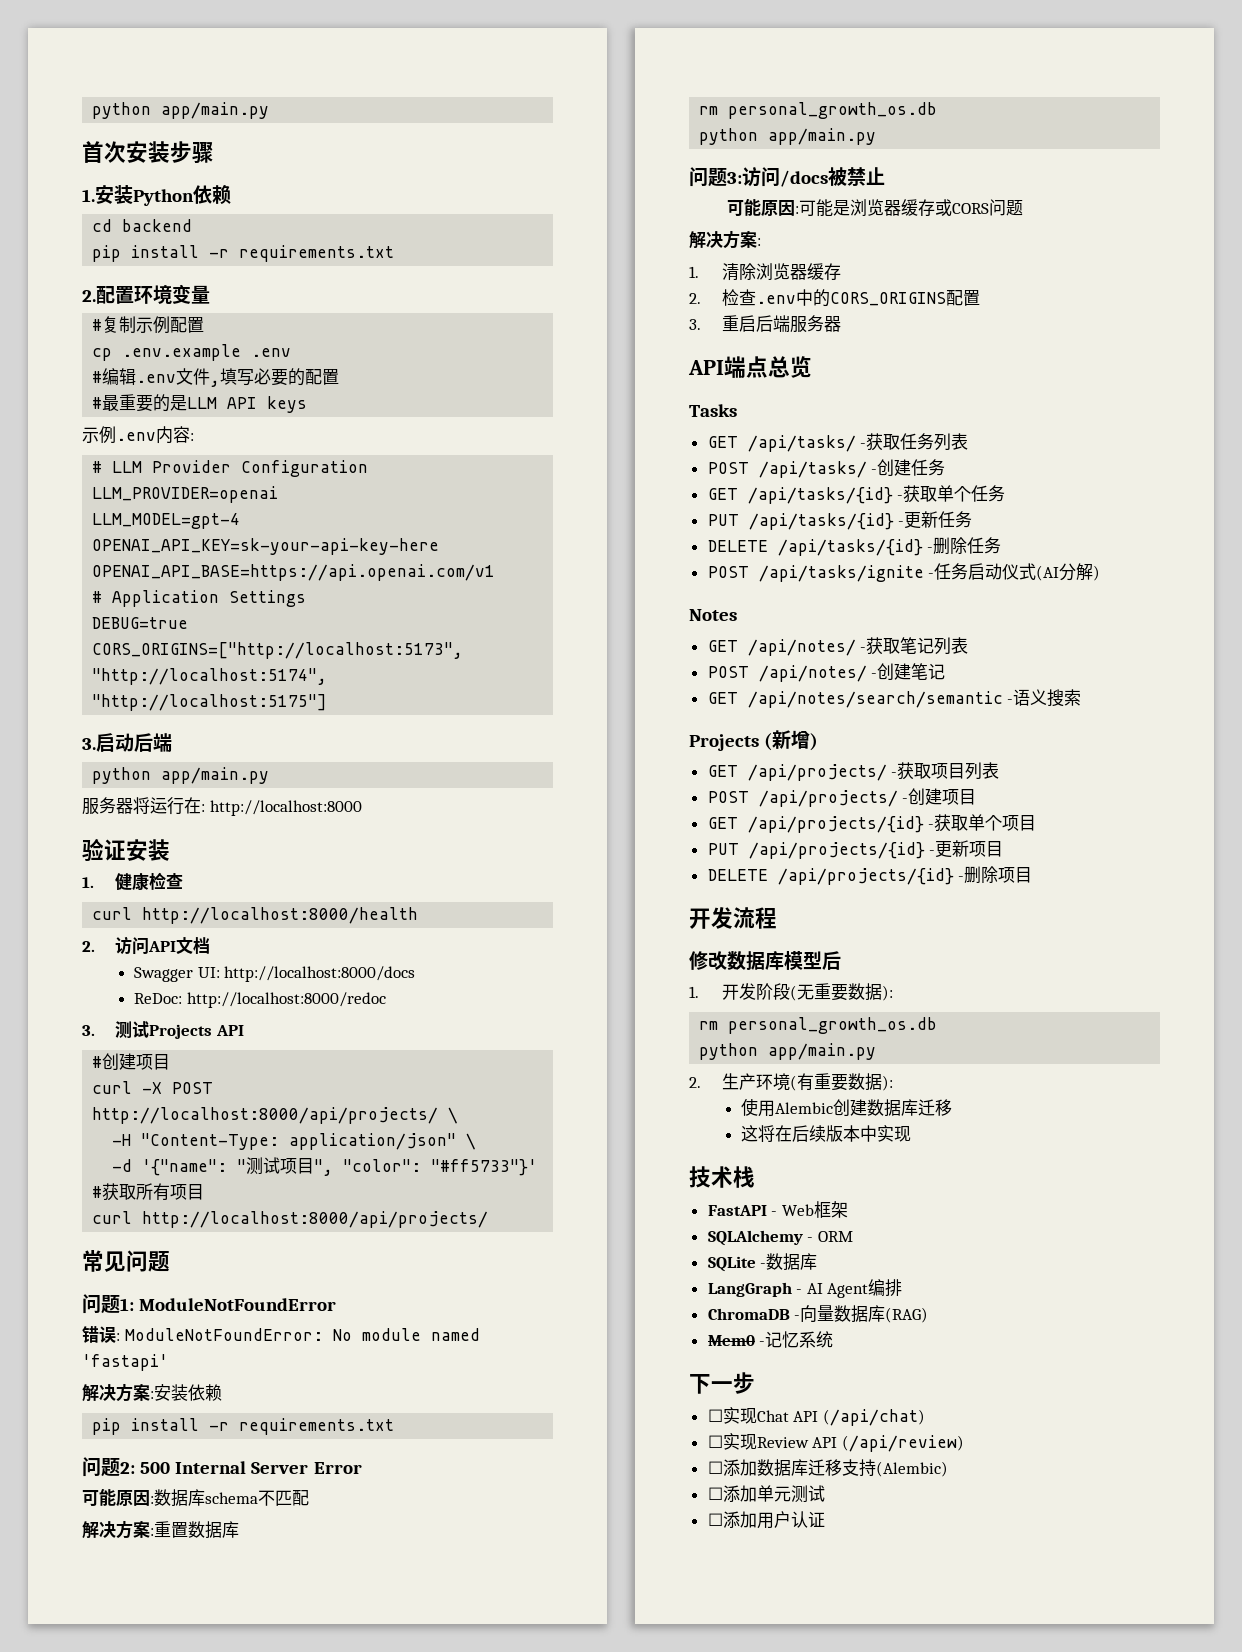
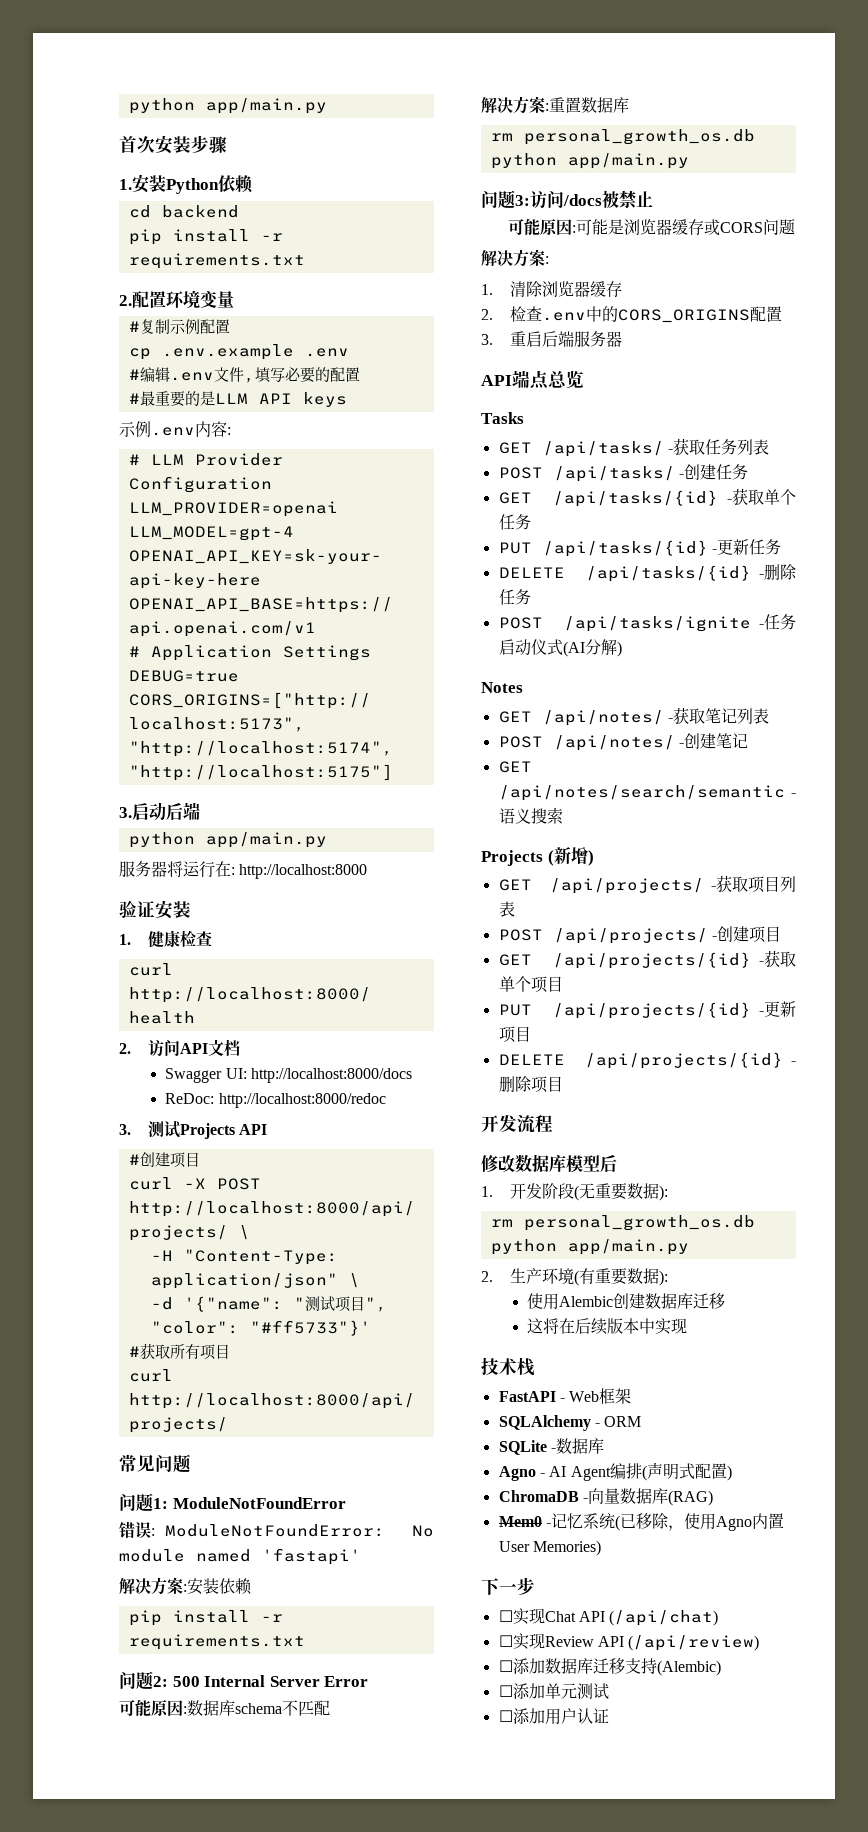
[707,1282,792,1297] LangGraph -> [498,1466,536,1481] Agno
(903, 1288) none -> [641,1462,732,1481] (声明式配置)
(834, 1339) none -> [614,1513,784,1531] [498,1540,601,1556] (已移除，使用Agno内置User Memories)

